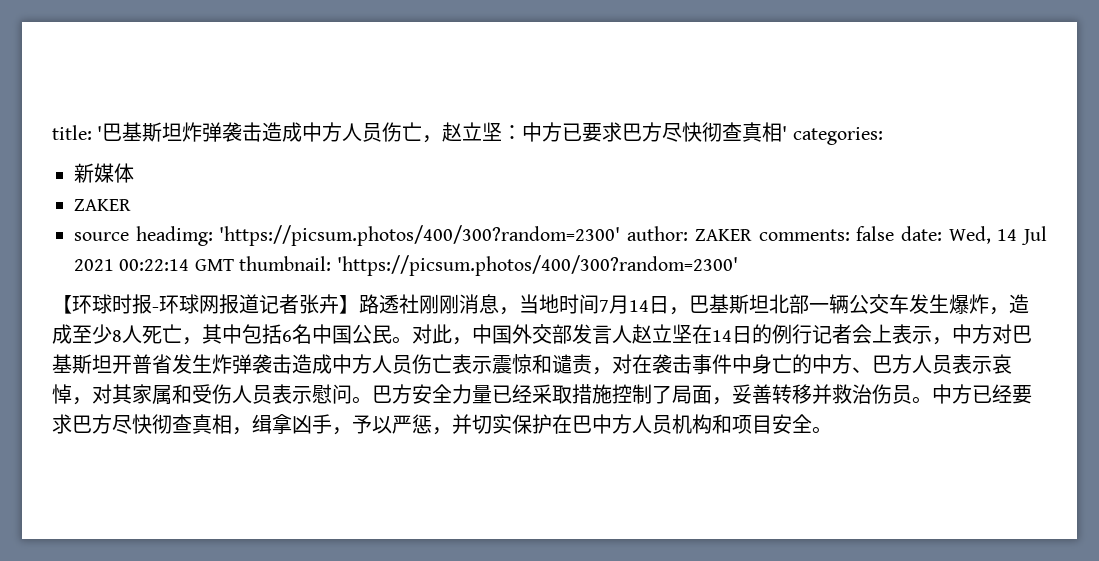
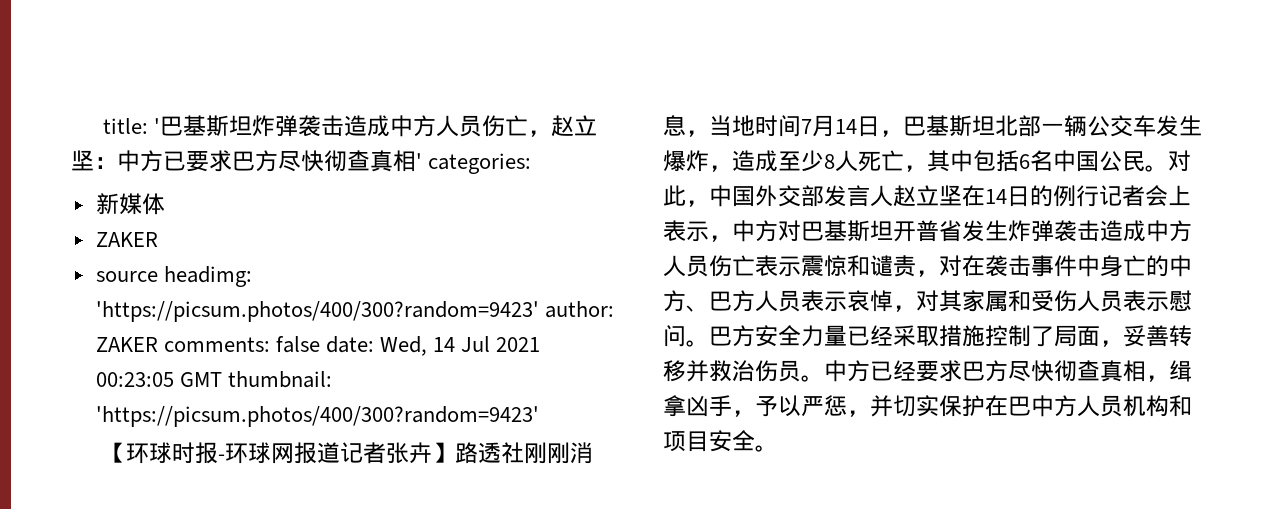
[219,225,621,246] 'https://picsum.photos/400/300?random=2300' -> [95,301,539,322] 'https://picsum.photos/400/300?random=9423'
[119,259,190,271] 00:22:14 -> [95,372,174,387] 00:23:05
[336,255,738,276] 'https://picsum.photos/400/300?random=2300' -> [95,406,539,427] 'https://picsum.photos/400/300?random=9423'

